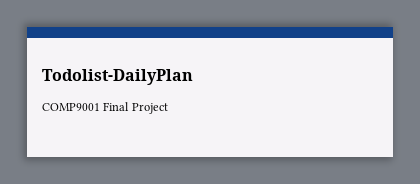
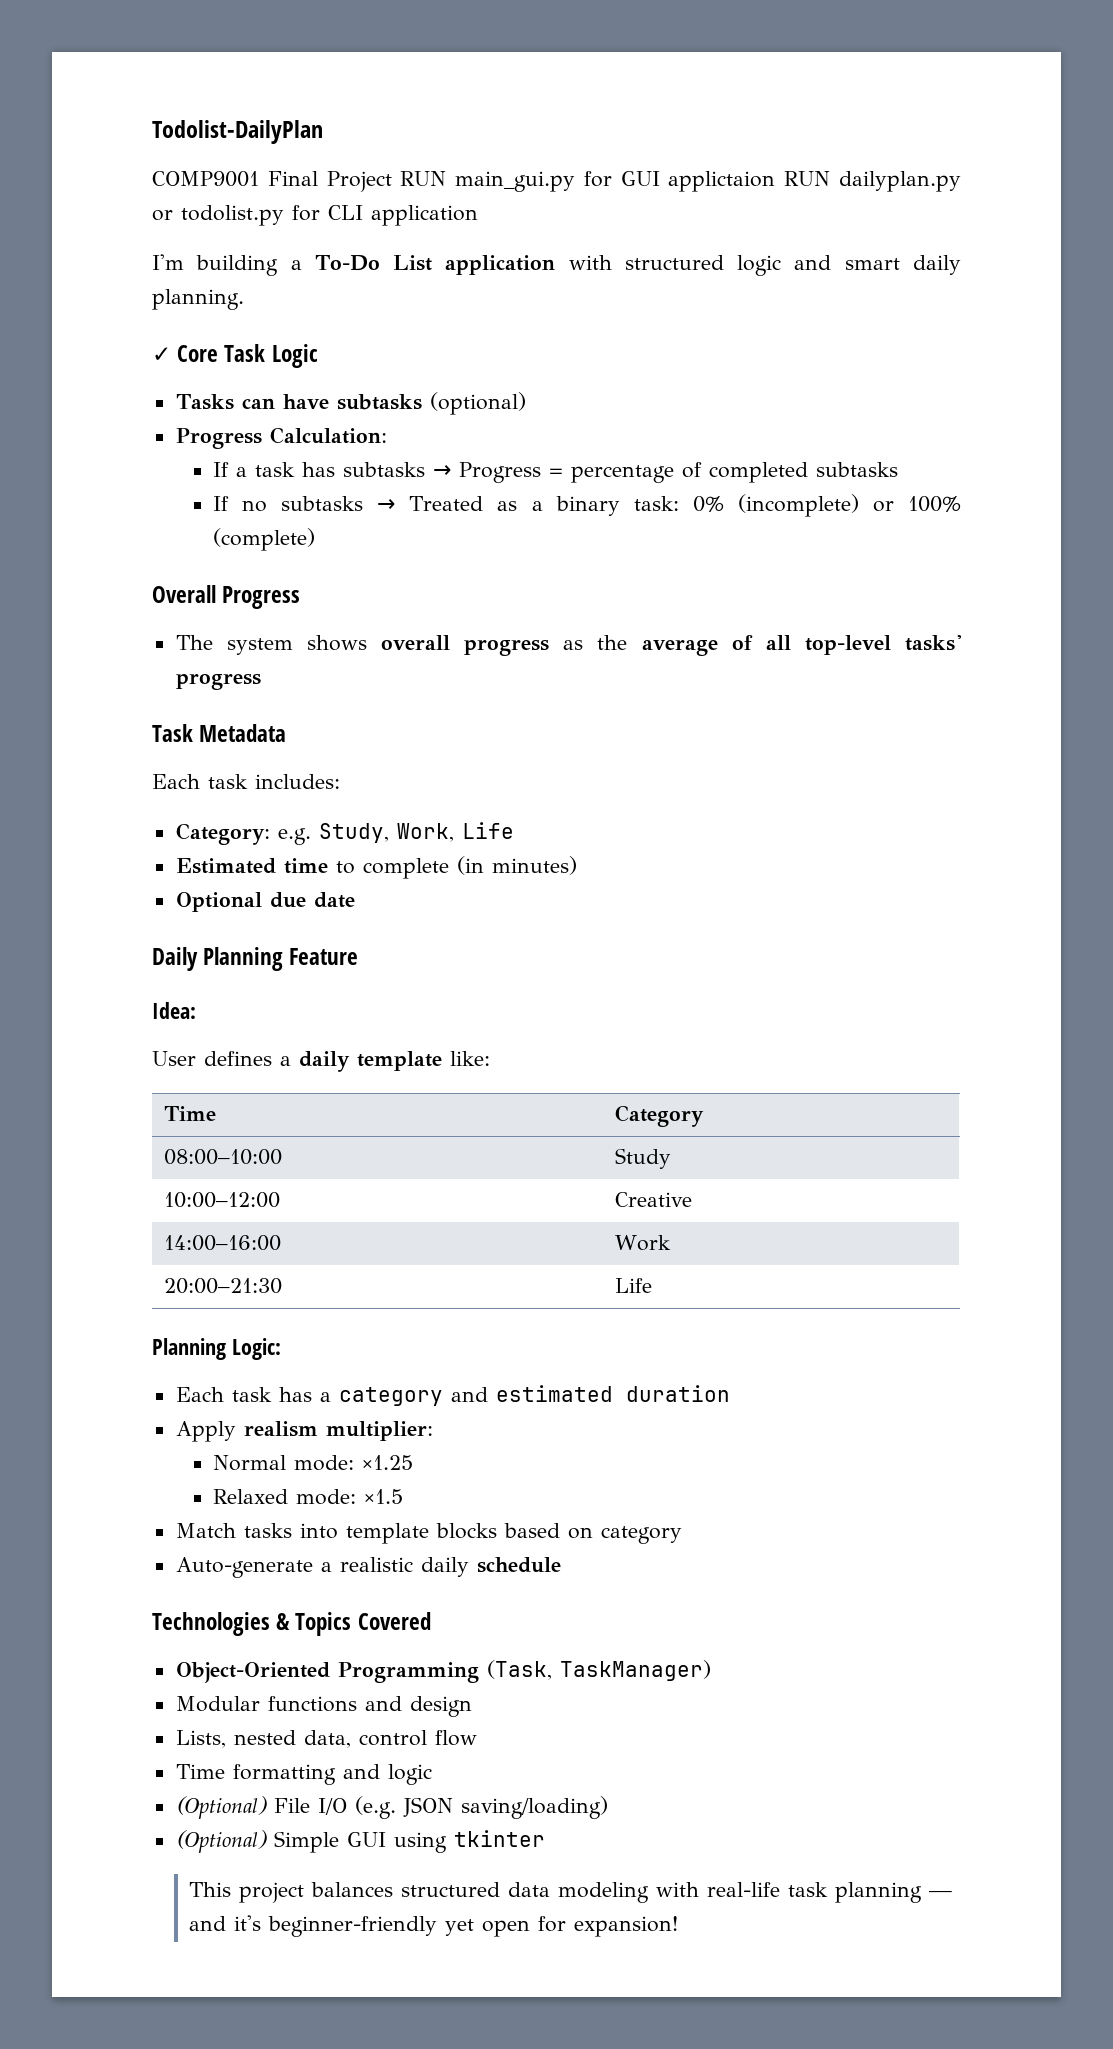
(168, 108) none -> [400,171,962,192] [152,205,478,226] [152,254,962,276] [152,289,244,310] [152,344,318,368] [175,392,526,415] [175,427,387,449] [213,462,899,483] [213,494,961,517] [213,528,316,551] [152,585,301,609] [175,634,962,656] [175,673,261,690] [152,724,287,742] [152,774,340,789] [175,822,514,845] [175,856,577,879] [175,892,355,912] [152,947,359,971] [152,1002,196,1019] [152,1051,490,1072] [163,1106,216,1121] [614,1105,704,1127] [163,1149,282,1165] [614,1148,671,1169] [163,1192,280,1208] [614,1192,692,1207] [163,1235,281,1251] [614,1235,671,1251] [163,1278,282,1294] [614,1278,652,1293] [152,1338,281,1360] [175,1385,730,1406] [175,1421,433,1442] [213,1455,414,1471] [213,1489,404,1505] [175,1523,682,1544] [175,1557,561,1578] [152,1612,431,1636] [175,1660,711,1683] [175,1696,472,1717] [175,1730,477,1748] [175,1764,432,1785] [175,1796,608,1819] [175,1830,545,1853] [189,1882,953,1903] [189,1915,679,1937] RUN main_gui.py for GUI applictaion RUN dailyplan.py or todolist.py for CLI application // I'm building a To-Do List application with structured logic and smart daily planning. // ✓ Core Task Logic // Tasks can have subtasks (optional) // Progress Calculation: // If a task has subtasks → Progress = percentage of completed subtasks // If no subtasks → Treated as a binary task: 0% (incomplete) or 100% (complete) // Overall Progress // The system shows overall progress as the average of all top-level tasks' progress // Task Metadata // Each task includes: // Category: e.g. Study, Work, Life // Estimated time to complete (in minutes) // Optional due date // Daily Planning Feature // Idea: // User defines a daily template like: // Time | Category // 08:00–10:00 | Study // 10:00–12:00 | Creative // 14:00–16:00 | Work // 20:00–21:30 | Life // Planning Logic: // Each task has a category and estimated duration // Apply realism multiplier: // Normal mode: ×1.25 // Relaxed mode: ×1.5 // Match tasks into template blocks based on category // Auto-generate a realistic daily schedule // Technologies & Topics Covered // Object-Oriented Programming (Task, TaskManager) // Modular functions and design // Lists, nested data, control flow // Time formatting and logic // (Optional) File I/O (e.g. JSON saving/loading) // (Optional) Simple GUI using tkinter // This project balances structured data modeling with real-life task planning — and it's beginner-friendly yet open for expansion!

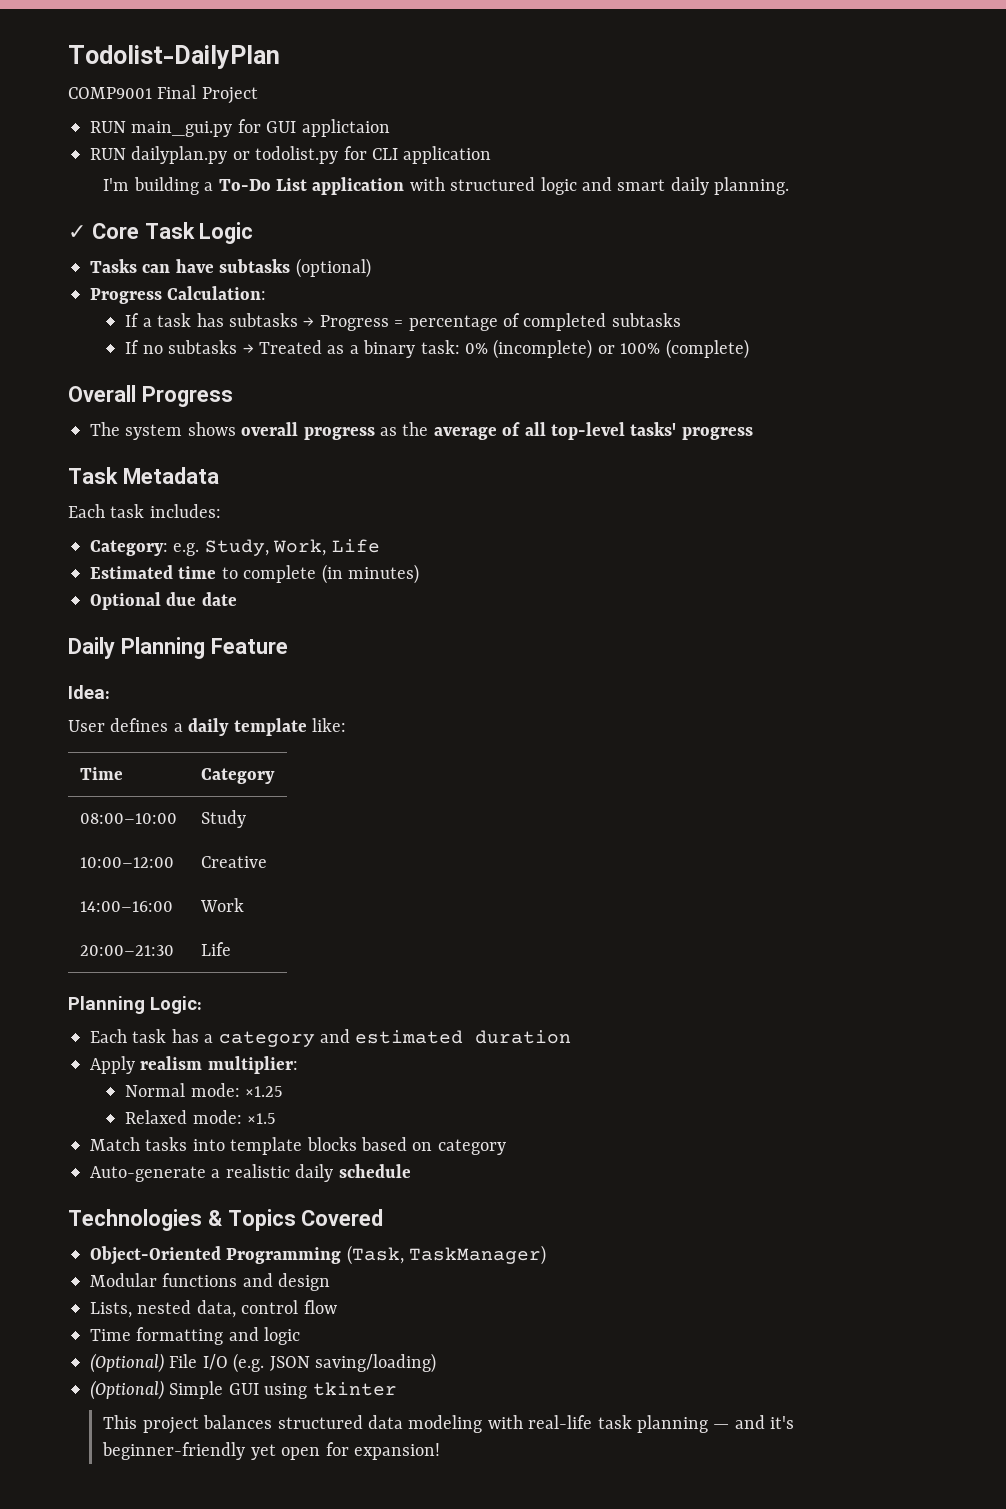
(392, 181) none -> (258, 95) //
(776, 181) none -> (390, 128) //

